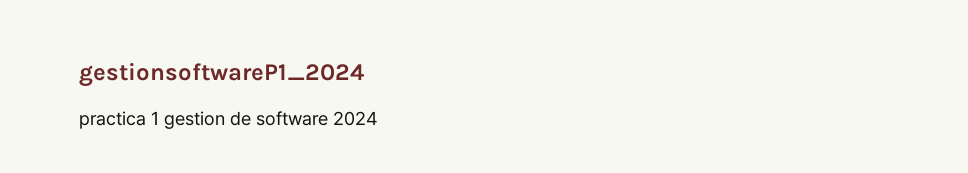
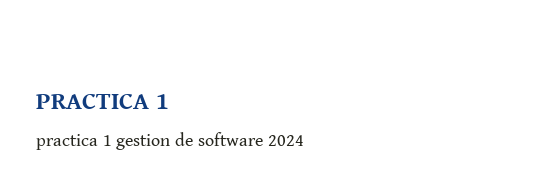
[79,62,364,87] gestionsoftwareP1_2024 -> [36,93,169,109] PRACTICA 1

